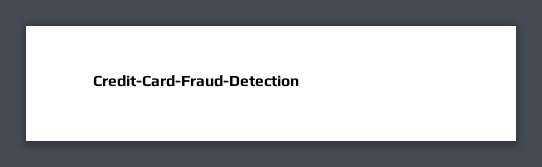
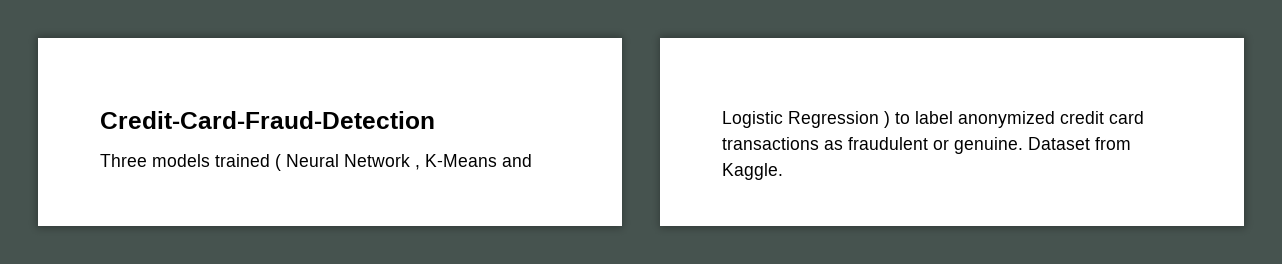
(299, 81) none -> [100,154,532,171] [722,111,1144,128] [722,137,1131,154] [722,163,783,180] // Three models trained ( Neural Network , K-Means and Logistic Regression ) to label anonymized credit card transactions as fraudulent or genuine. Dataset from Kaggle.

